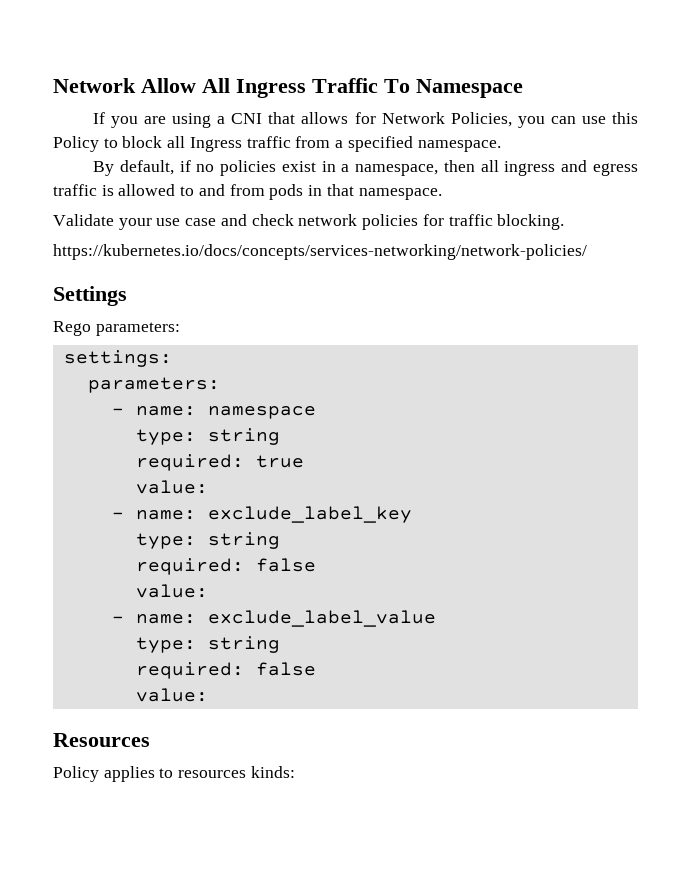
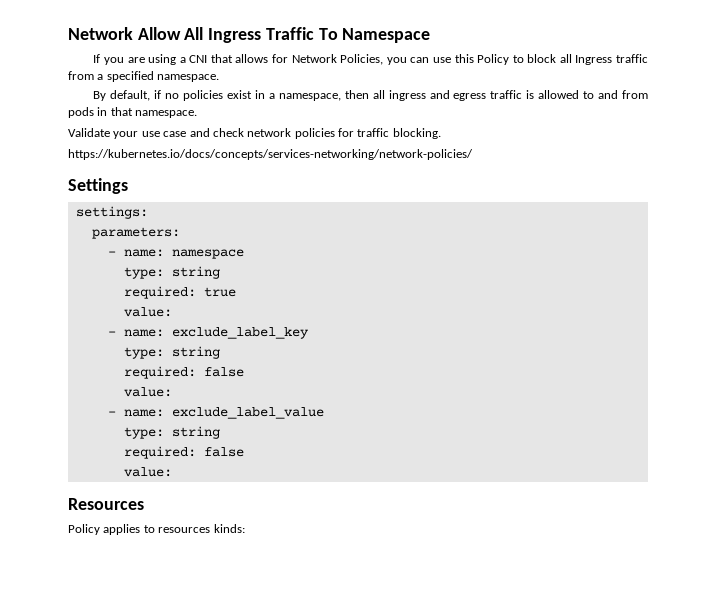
[53,321,180,336] // Rego parameters: -> (128, 186) none

